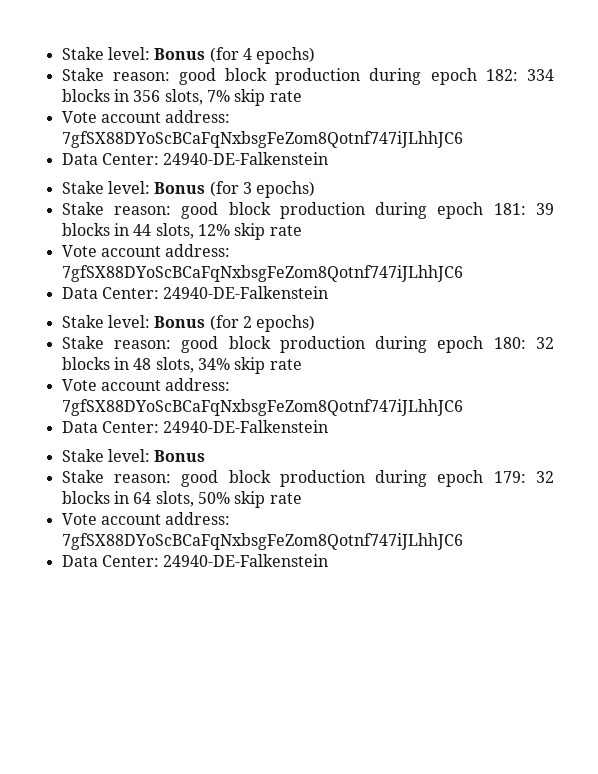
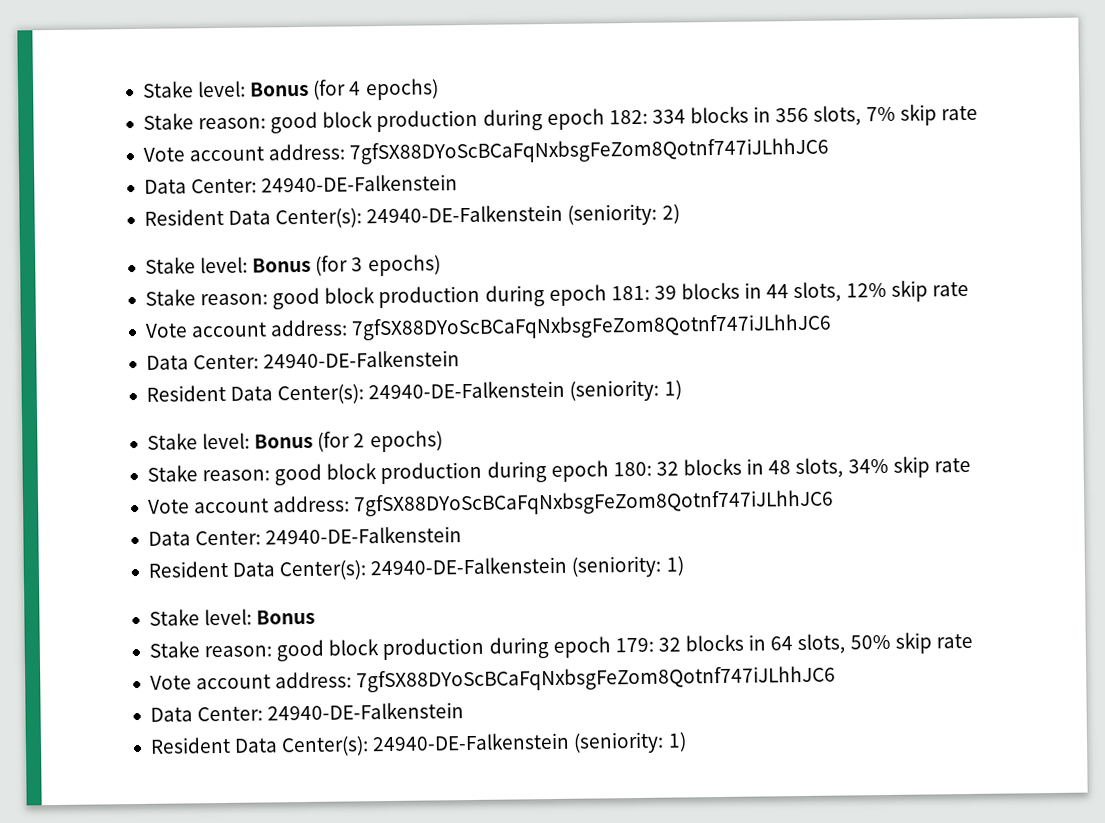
(329, 158) none -> [143,203,680,229] // Resident Data Center(s): 24940-DE-Falkenstein (seniority: 2)
(329, 292) none -> [145,379,682,405] // Resident Data Center(s): 24940-DE-Falkenstein (seniority: 1)
(329, 426) none -> [147,555,684,581] // Resident Data Center(s): 24940-DE-Falkenstein (seniority: 1)
(329, 560) none -> [149,731,687,757] // Resident Data Center(s): 24940-DE-Falkenstein (seniority: 1)

